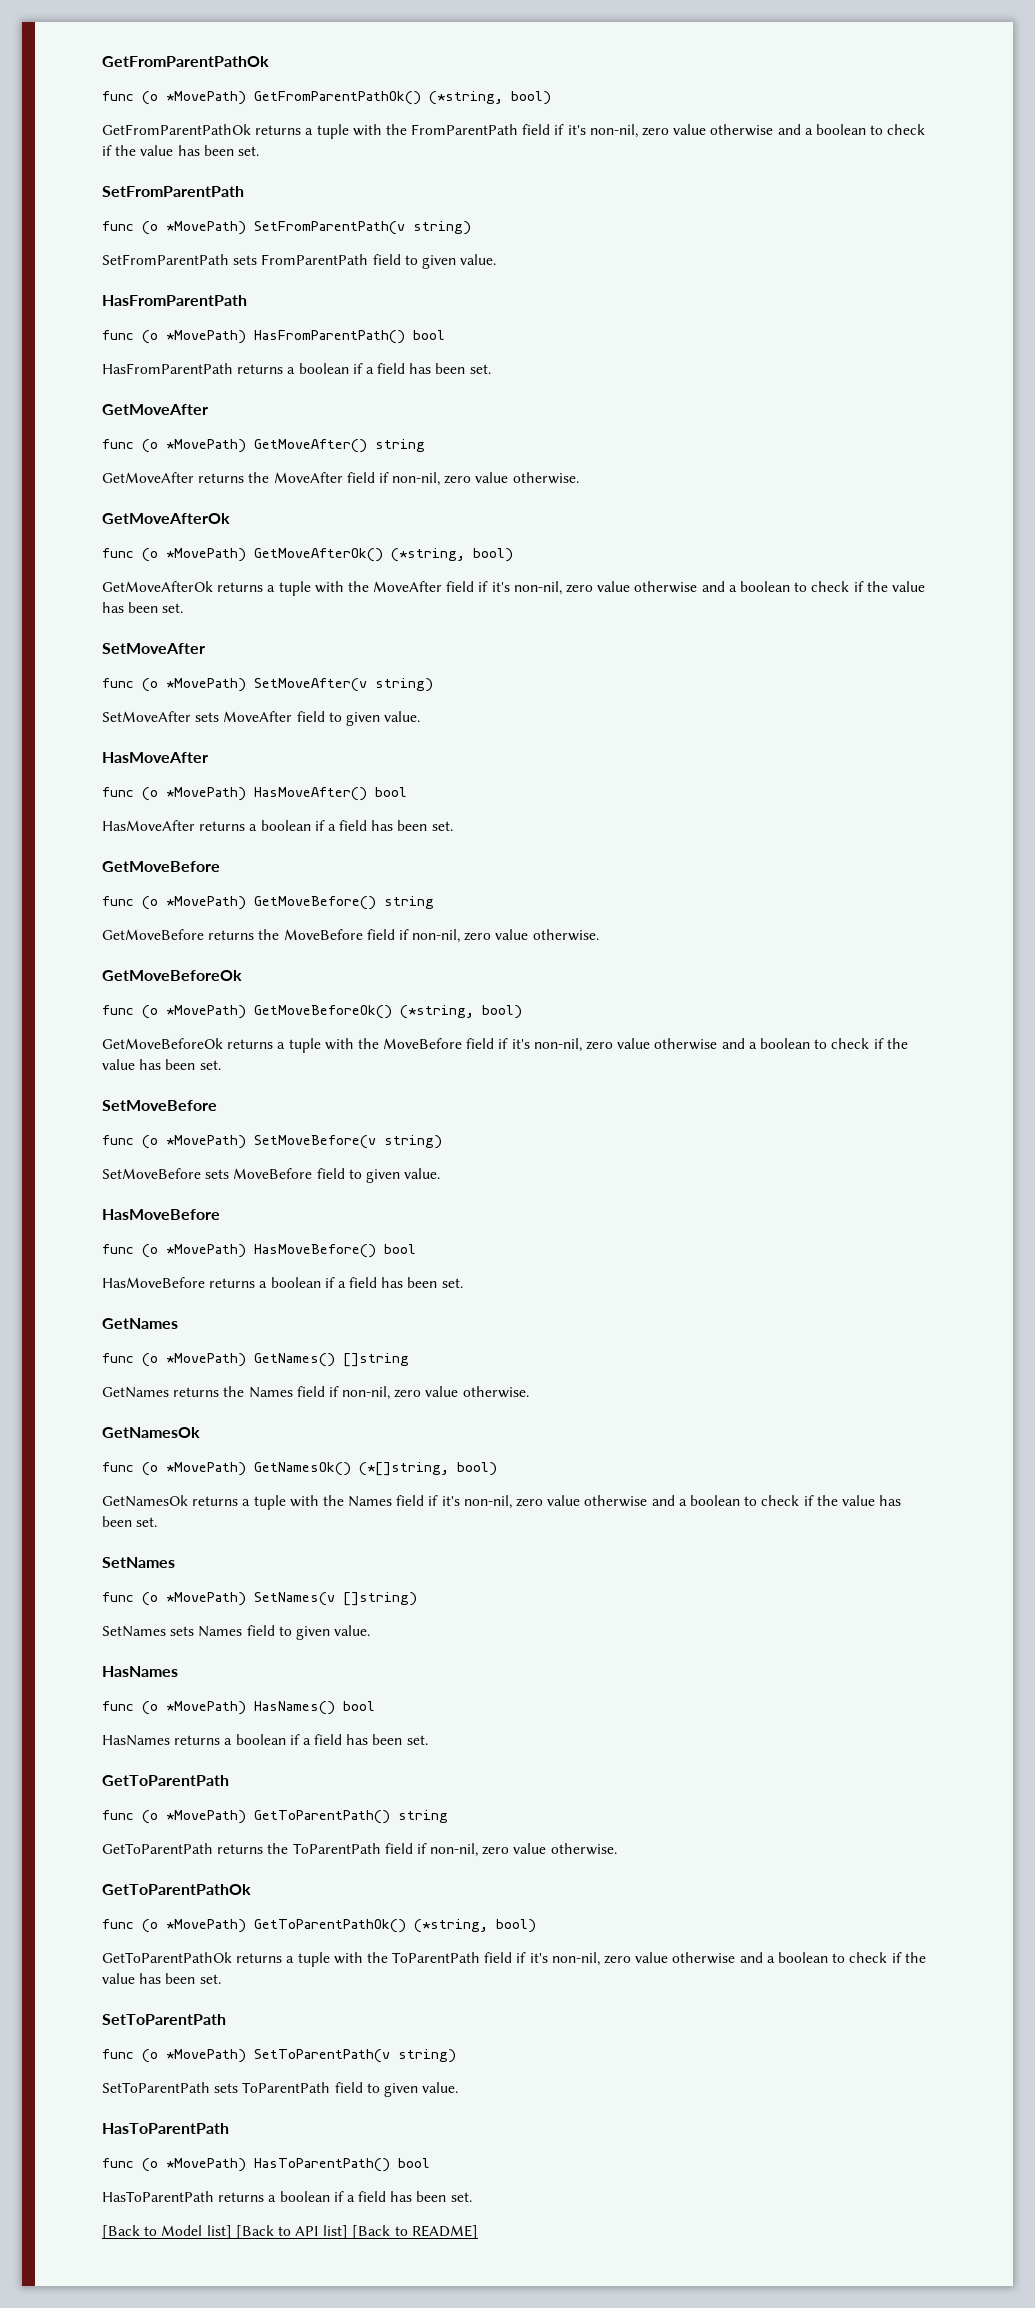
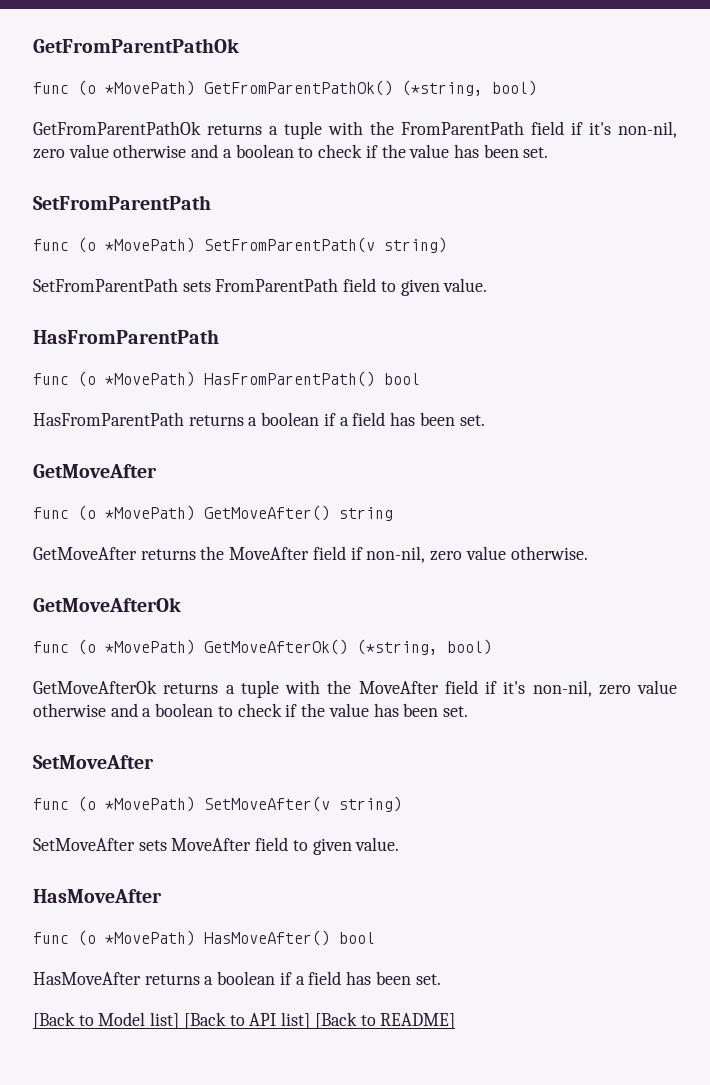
[102,861,220,872] [102,896,434,910] [102,929,599,943] [102,970,242,981] [102,1005,522,1019] [102,1038,908,1053] [102,1059,221,1070] [102,1100,217,1111] [102,1135,442,1149] [102,1168,441,1183] [102,1209,220,1220] [102,1244,416,1258] [102,1277,463,1288] [102,1318,178,1329] [102,1353,409,1367] [102,1386,529,1400] [102,1427,200,1438] [102,1462,497,1476] [102,1495,902,1510] [102,1516,158,1527] [102,1557,175,1568] [102,1592,417,1606] [102,1625,371,1640] [102,1666,178,1677] [102,1701,375,1715] [102,1734,428,1746] [102,1775,229,1786] [102,1810,448,1824] [102,1843,617,1857] [102,1884,251,1895] [102,1919,536,1933] [102,1952,926,1967] [102,1973,221,1984] [102,2014,226,2025] [102,2049,456,2063] [102,2082,459,2097] [102,2123,229,2134] [102,2158,430,2172] [102,2191,472,2202] // GetMoveBefore // func (o *MovePath) GetMoveBefore() string // GetMoveBefore returns the MoveBefore field if non-nil, zero value otherwise. // GetMoveBeforeOk // func (o *MovePath) GetMoveBeforeOk() (*string, bool) // GetMoveBeforeOk returns a tuple with the MoveBefore field if it's non-nil, zero value otherwise and a boolean to check if the value has been set. // SetMoveBefore // func (o *MovePath) SetMoveBefore(v string) // SetMoveBefore sets MoveBefore field to given value. // HasMoveBefore // func (o *MovePath) HasMoveBefore() bool // HasMoveBefore returns a boolean if a field has been set. // GetNames // func (o *MovePath) GetNames() []string // GetNames returns the Names field if non-nil, zero value otherwise. // GetNamesOk // func (o *MovePath) GetNamesOk() (*[]string, bool) // GetNamesOk returns a tuple with the Names field if it's non-nil, zero value otherwise and a boolean to check if the value has been set. // SetNames // func (o *MovePath) SetNames(v []string) // SetNames sets Names field to given value. // HasNames // func (o *MovePath) HasNames() bool // HasNames returns a boolean if a field has been set. // GetToParentPath // func (o *MovePath) GetToParentPath() string // GetToParentPath returns the ToParentPath field if non-nil, zero value otherwise. // GetToParentPathOk // func (o *MovePath) GetToParentPathOk() (*string, bool) // GetToParentPathOk returns a tuple with the ToParentPath field if it's non-nil, zero value otherwise and a boolean to check if the value has been set. // SetToParentPath // func (o *MovePath) SetToParentPath(v string) // SetToParentPath sets ToParentPath field to given value. // HasToParentPath // func (o *MovePath) HasToParentPath() bool // HasToParentPath returns a boolean if a field has been set. -> (441, 979) none

